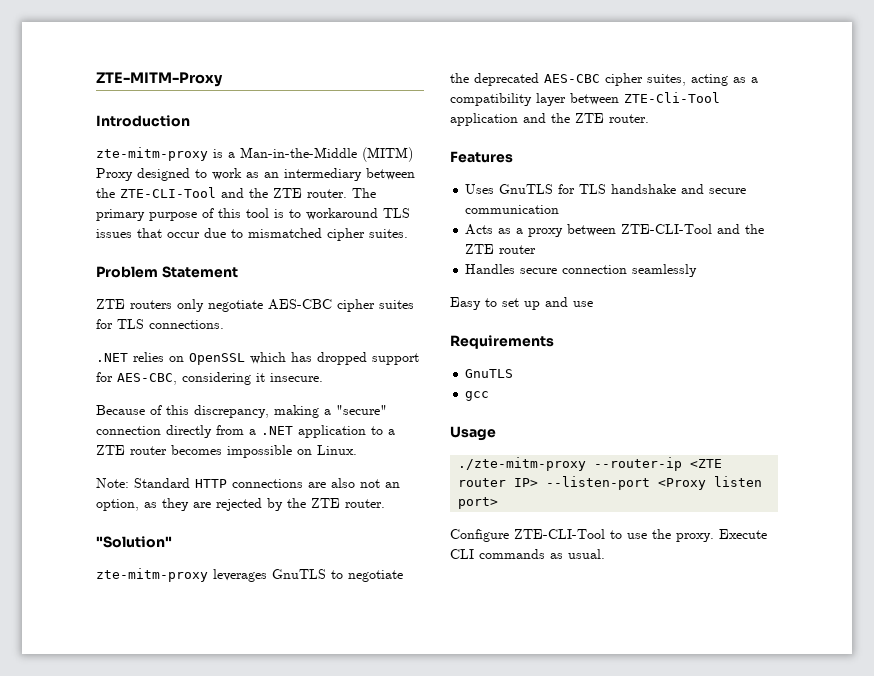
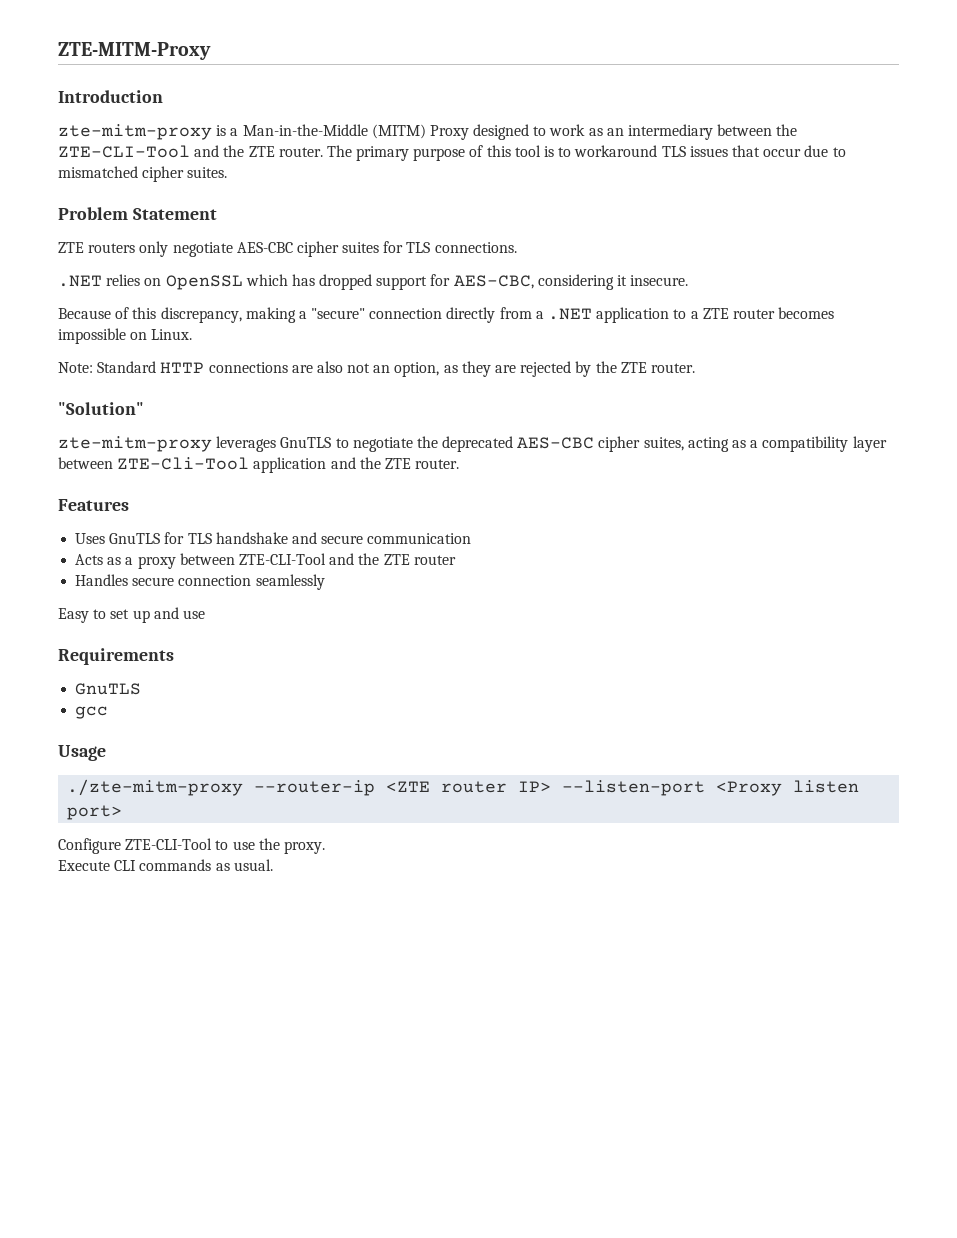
(714, 537) none -> (325, 847) //

